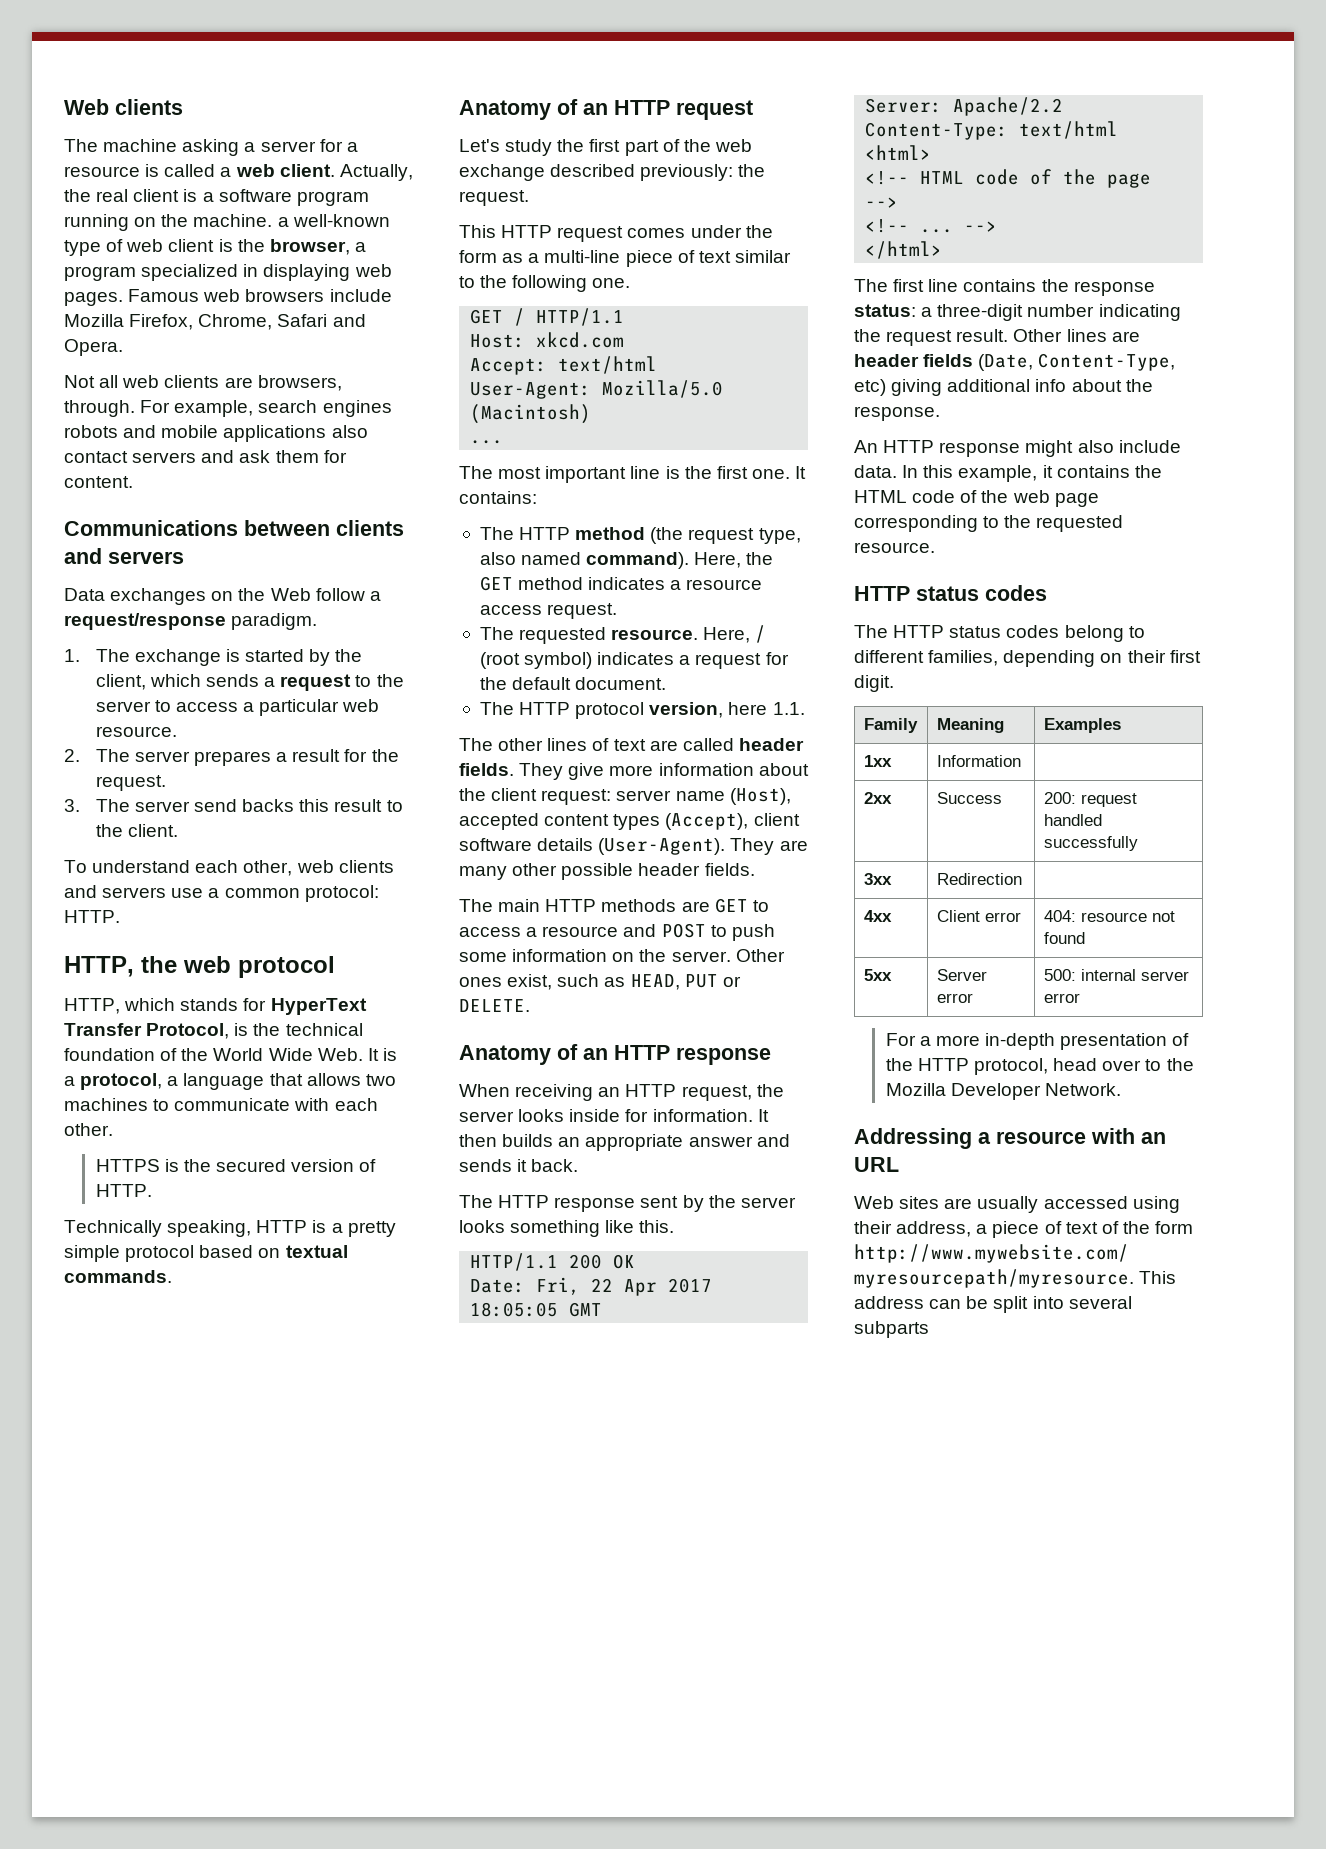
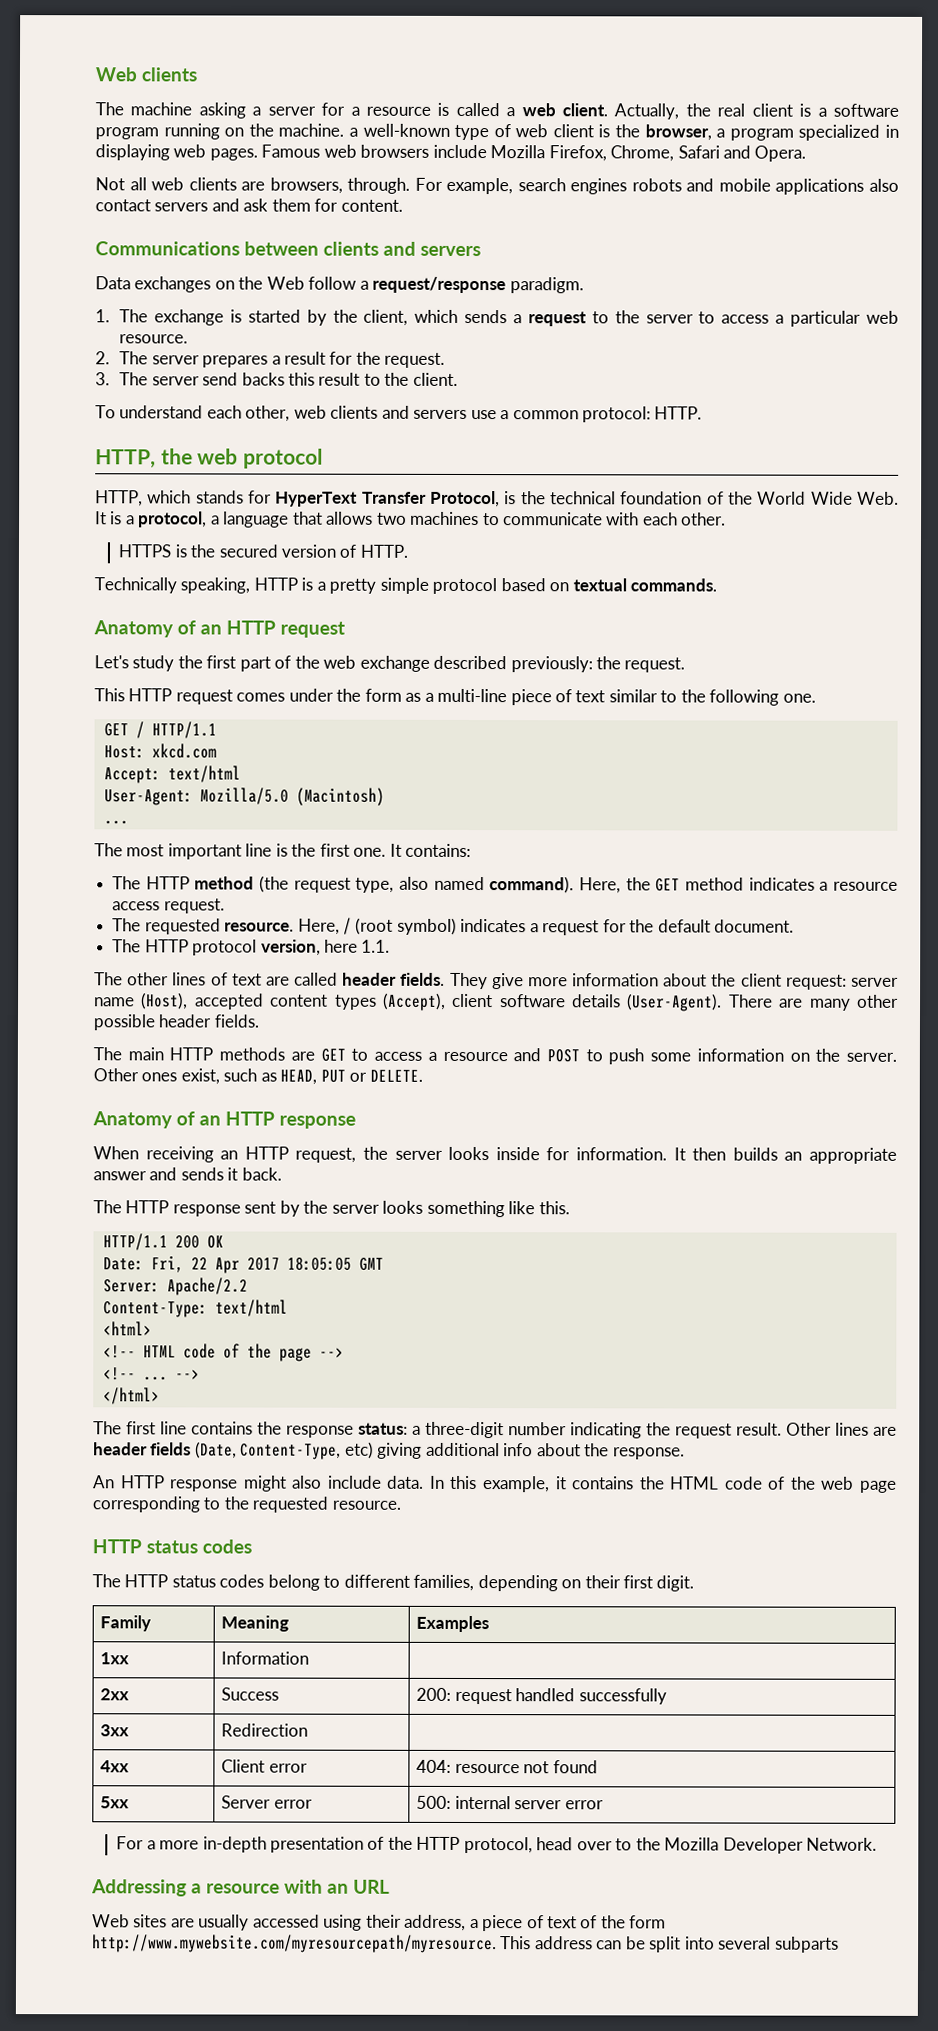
[730,838,775,855] They -> [728,994,773,1008] There

